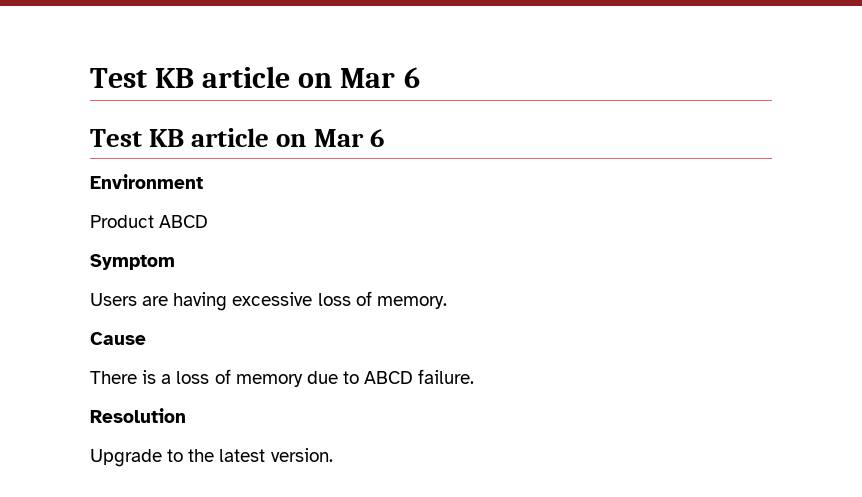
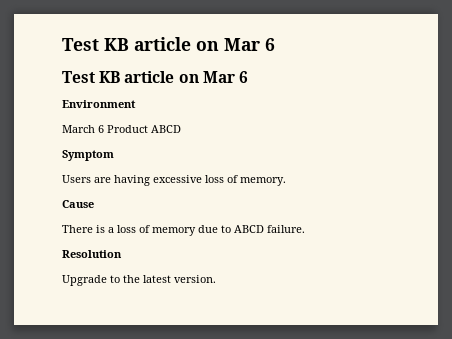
(203, 181) none -> [62,125,104,133] March 6

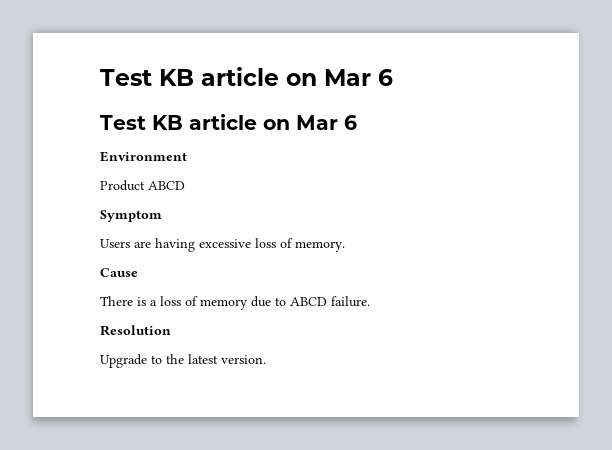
[62,125,104,133] March 6 -> (187, 156) none

